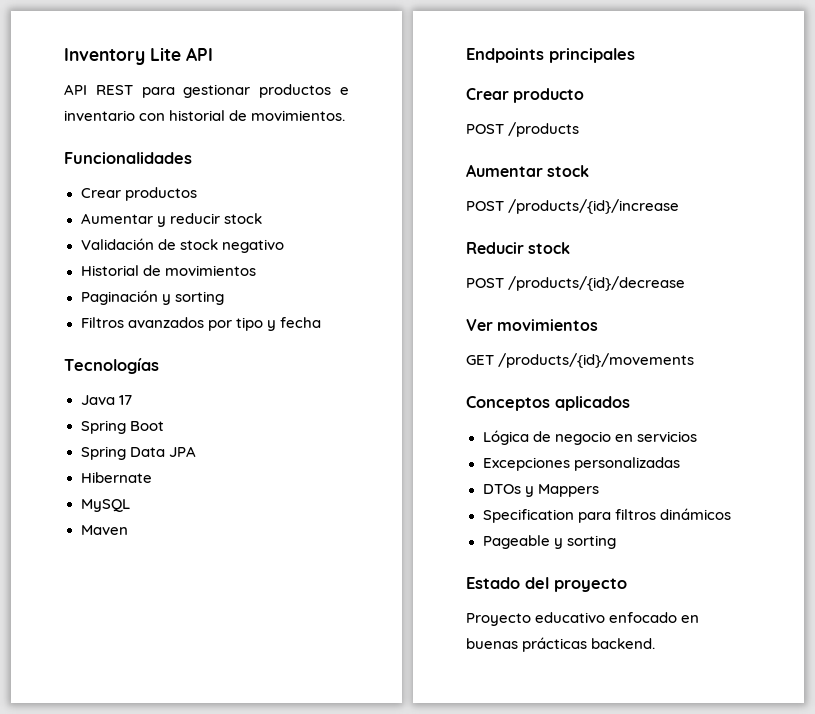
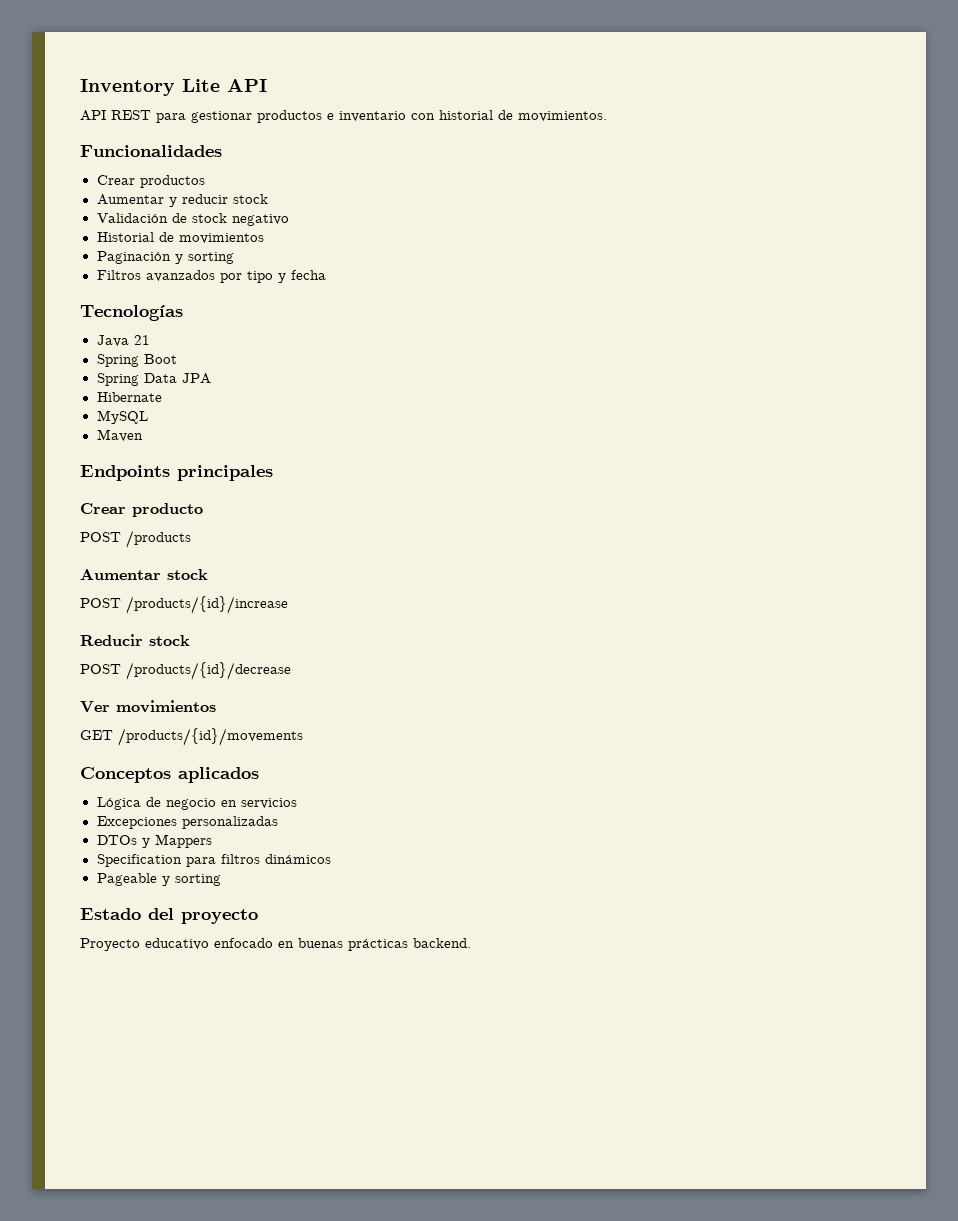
[118,395,132,405] 17 -> [133,335,150,345] 21

